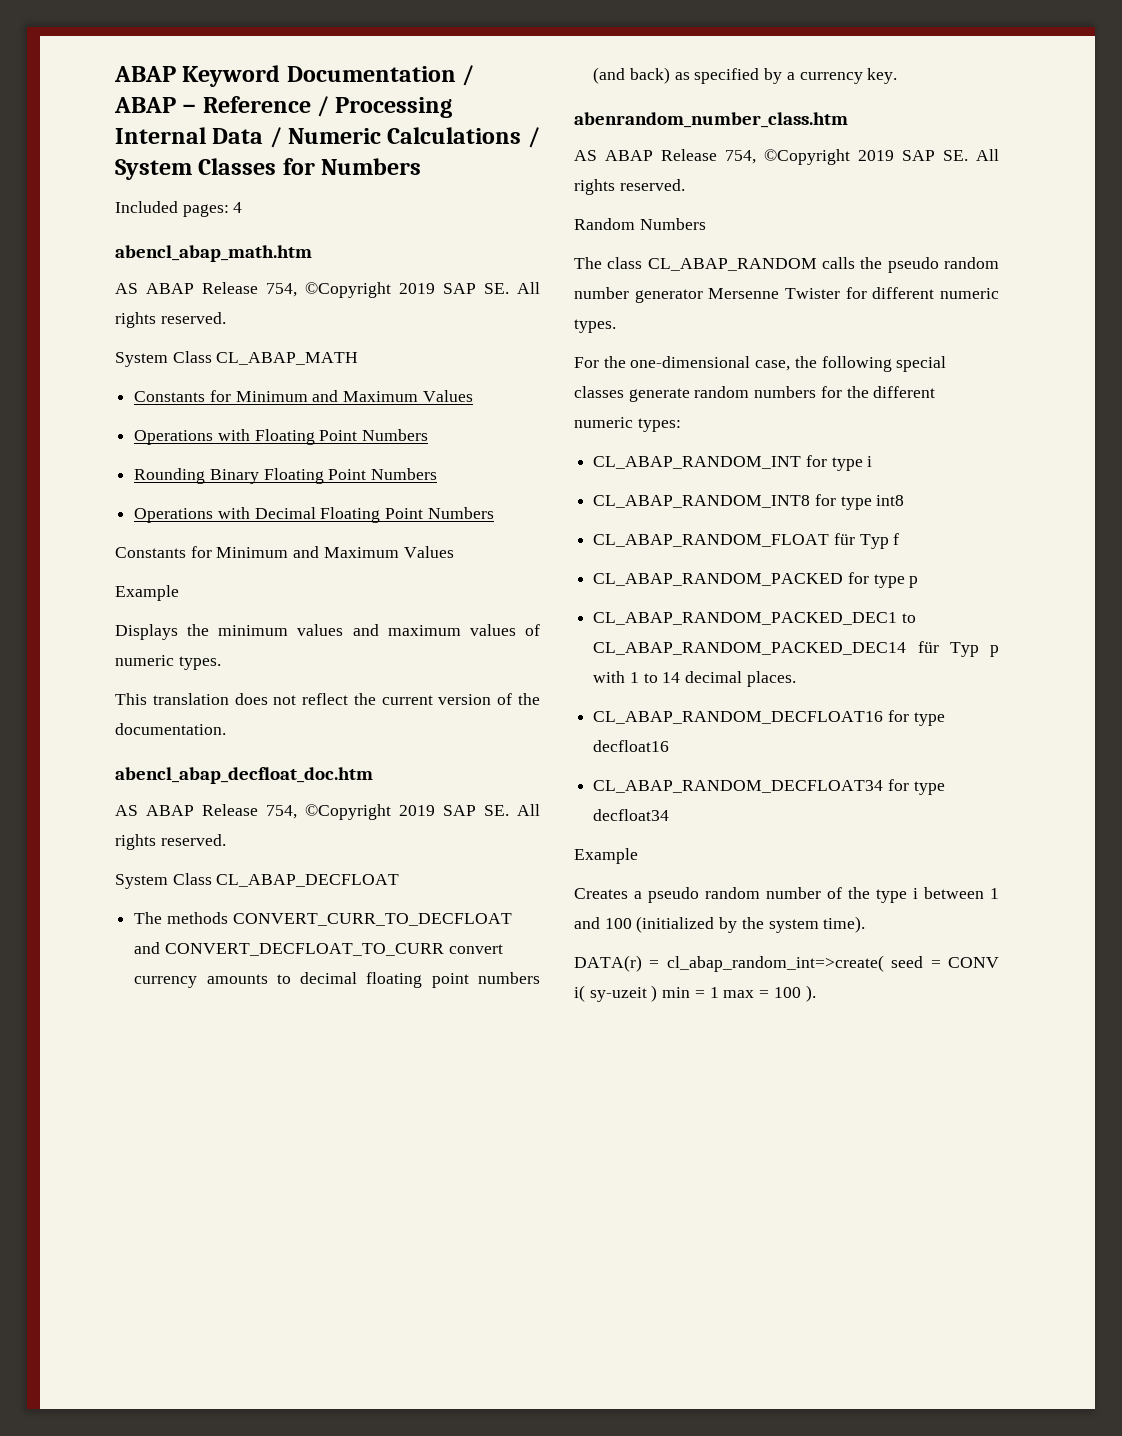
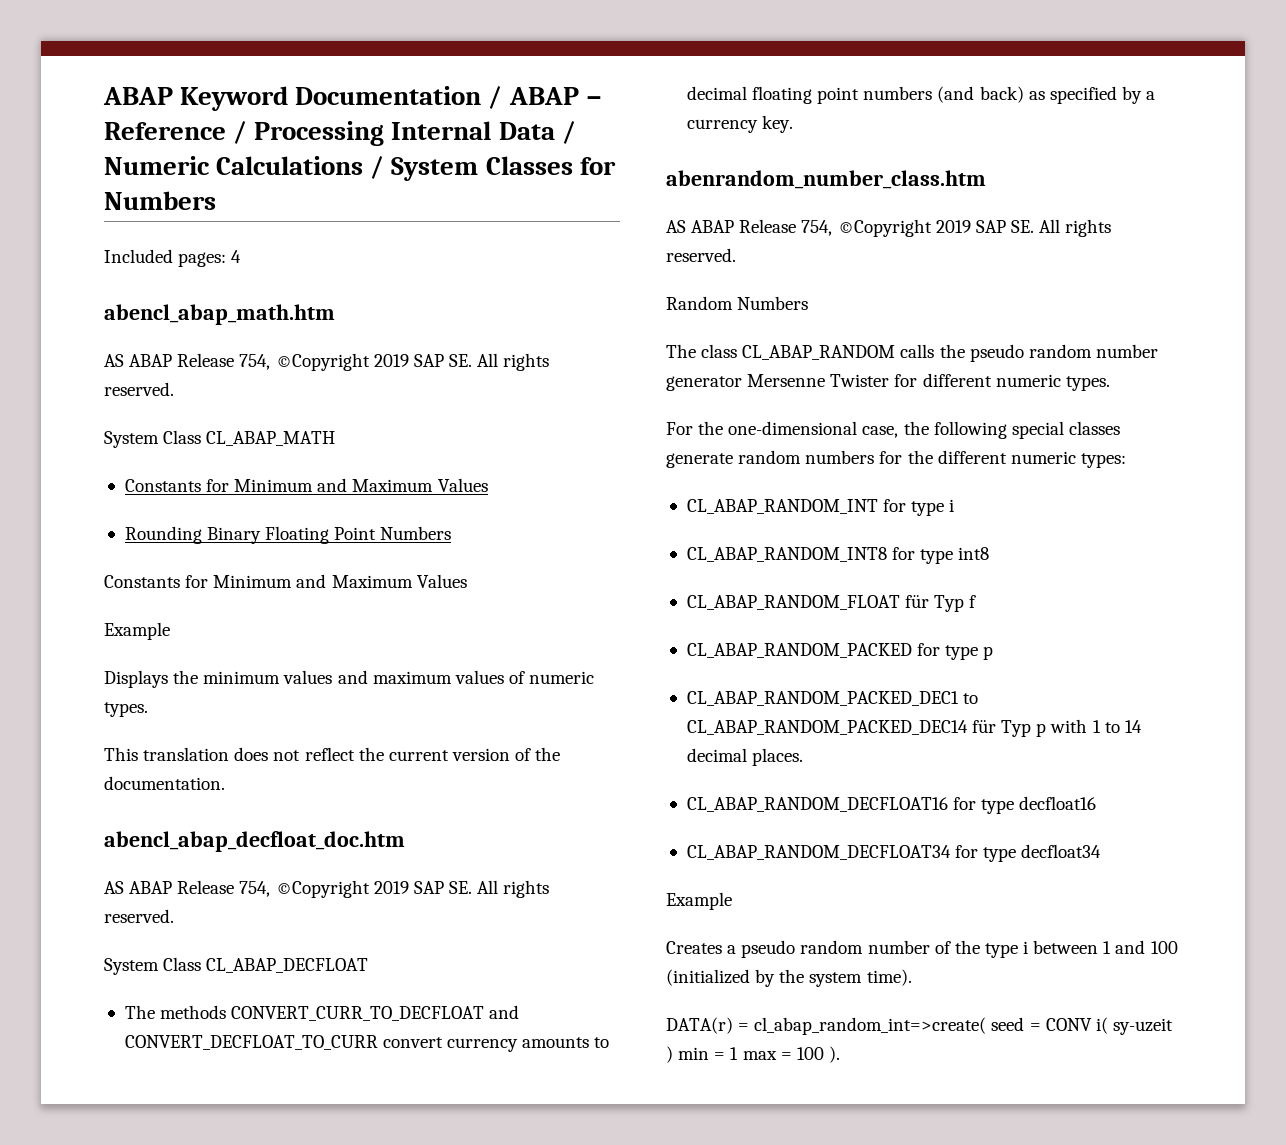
[134,429,429,445] // Operations with Floating Point Numbers -> (488, 485) none
[134,507,494,523] // Operations with Decimal Floating Point Numbers -> (452, 533) none

